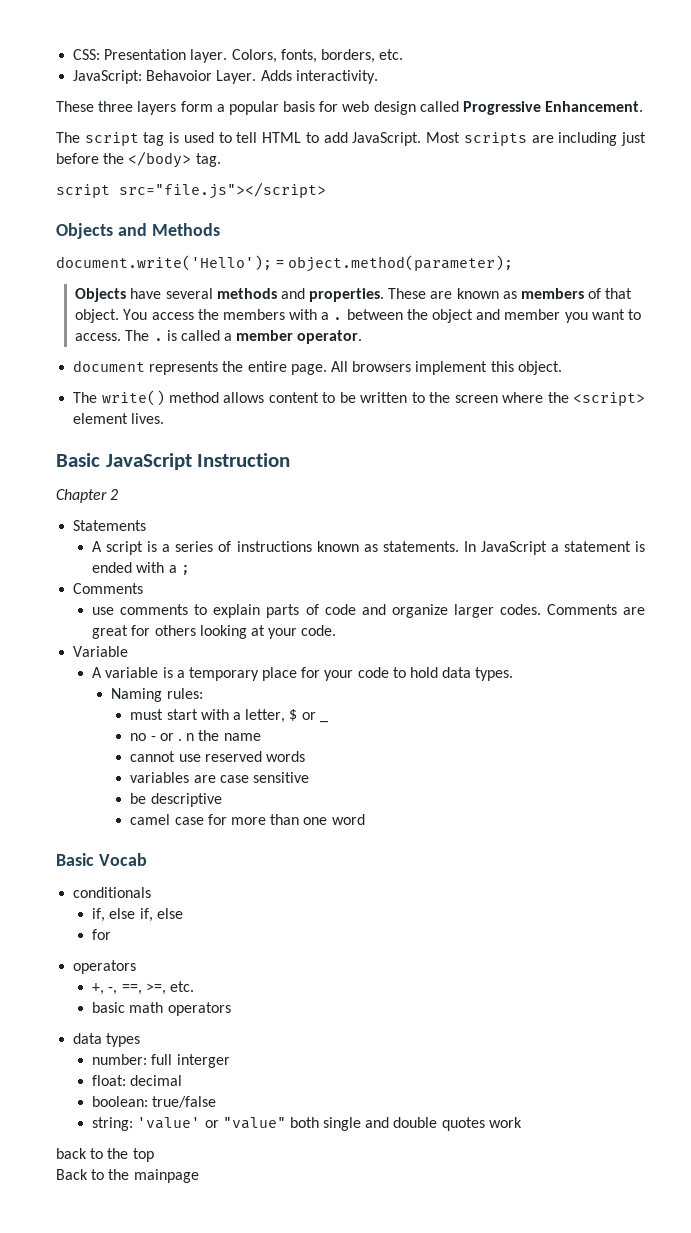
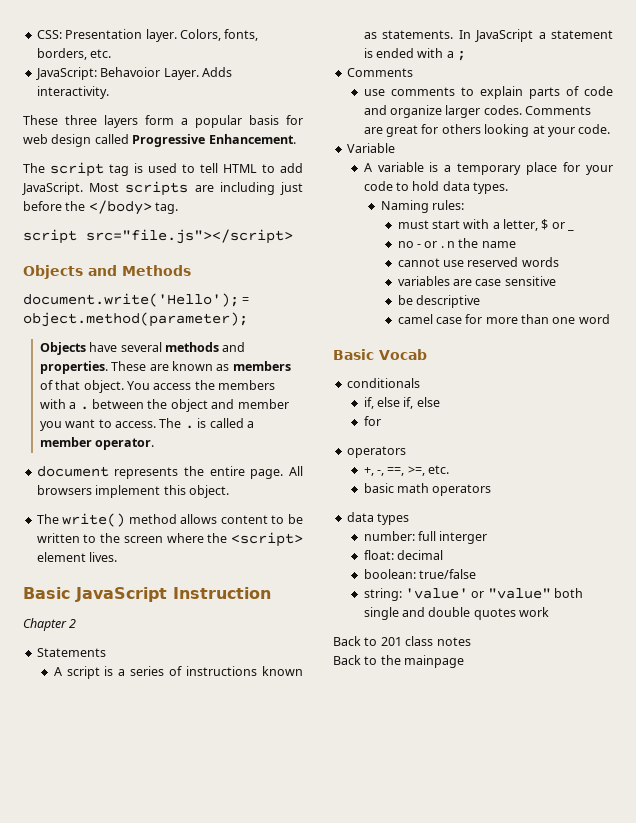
[56,1148,154,1162] back to the top -> [333,636,471,646] Back to 201 class notes

